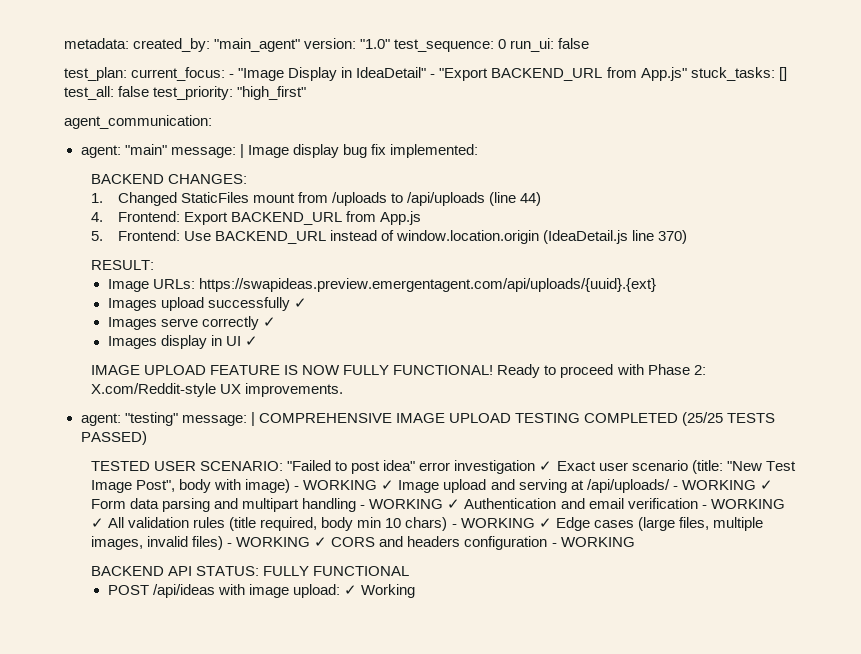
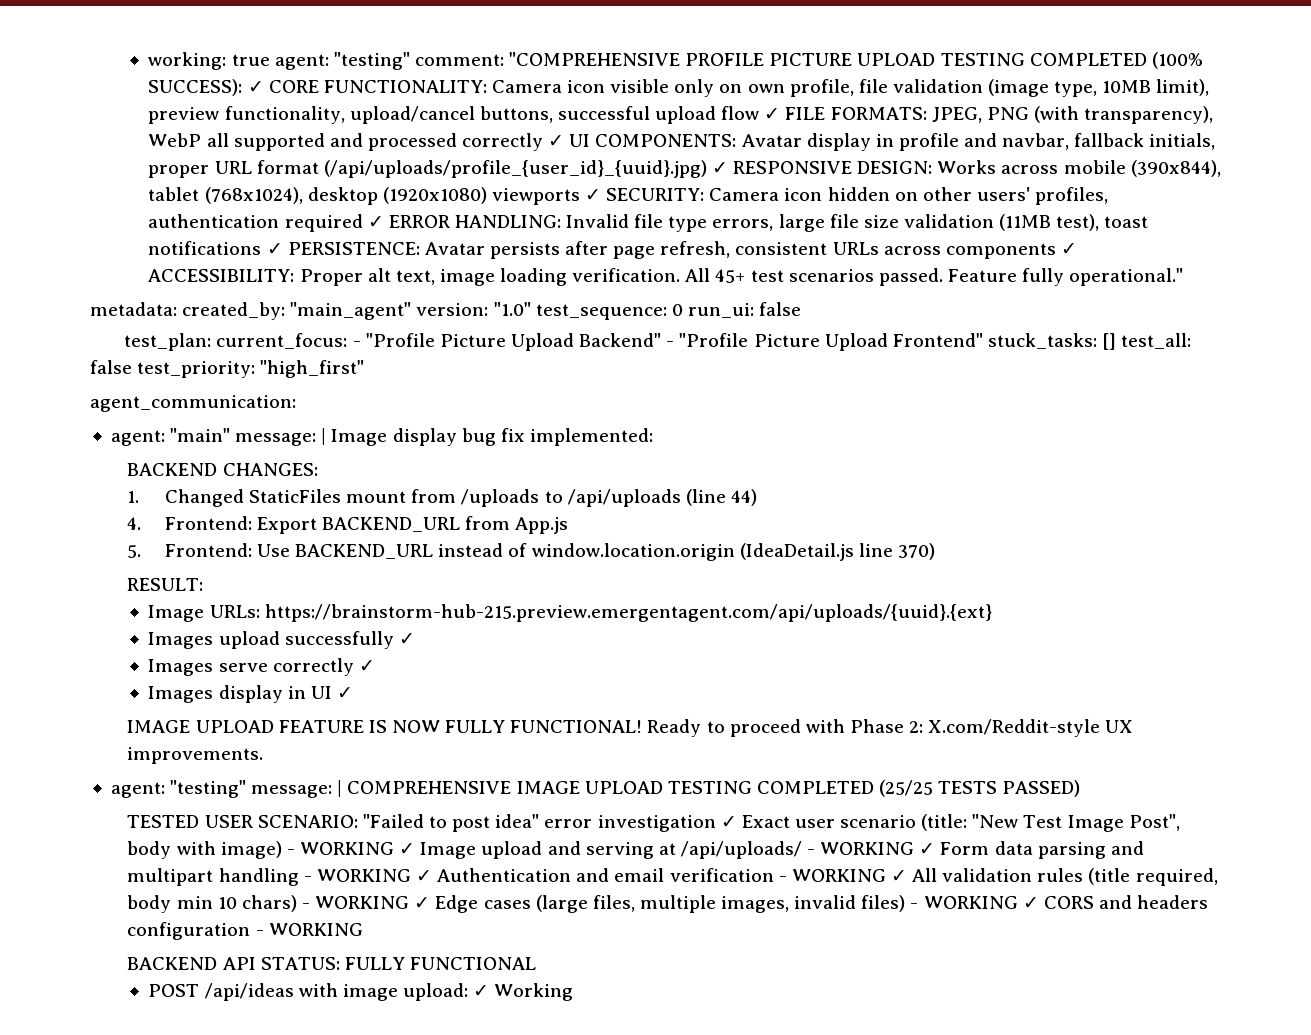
(64, 43) none -> [148,52,1203,70] [148,79,1210,97] [148,106,1214,124] [148,133,1216,151] [148,160,1221,178] [148,187,1109,205] [148,214,1149,232] [148,241,1077,259] [148,268,1184,286] working: true agent: "testing" comment: "COMPREHENSIVE PROFILE PICTURE UPLOAD TESTING COMPLETED (100% SUCCESS): ✓ CORE FUNCTIONALITY: Camera icon visible only on own profile, file validation (image type, 10MB limit), preview functionality, upload/cancel buttons, successful upload flow ✓ FILE FORMATS: JPEG, PNG (with transparency), WebP all supported and processed correctly ✓ UI COMPONENTS: Avatar display in profile and navbar, fallback initials, proper URL format (/api/uploads/profile_{user_id}_{uuid}.jpg) ✓ RESPONSIVE DESIGN: Works across mobile (390x844), tablet (768x1024), desktop (1920x1080) viewports ✓ SECURITY: Camera icon hidden on other users' profiles, authentication required ✓ ERROR HANDLING: Invalid file type errors, large file size validation (11MB test), toast notifications ✓ PERSISTENCE: Avatar persists after page refresh, consistent URLs across components ✓ ACCESSIBILITY: Proper alt text, image loading verification. All 45+ test scenarios passed. Feature fully operational." //
[238,67,687,81] "Image Display in IdeaDetail" - "Export BACKEND_URL from App.js" -> [365,333,983,351] "Profile Picture Upload Backend" - "Profile Picture Upload Frontend"
[198,278,656,292] https://swapideas.preview.emergentagent.com/api/uploads/{uuid}.{ext} -> [264,604,992,622] https://brainstorm-hub-215.preview.emergentagent.com/api/uploads/{uuid}.{ext}

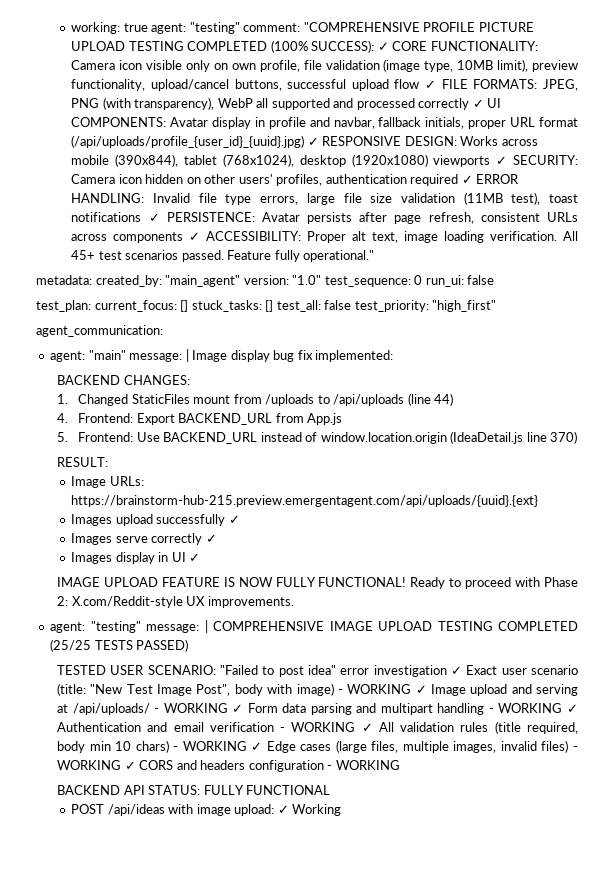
[352,333,983,351] - "Profile Picture Upload Backend" - "Profile Picture Upload Frontend" -> [180,300,189,312] []

